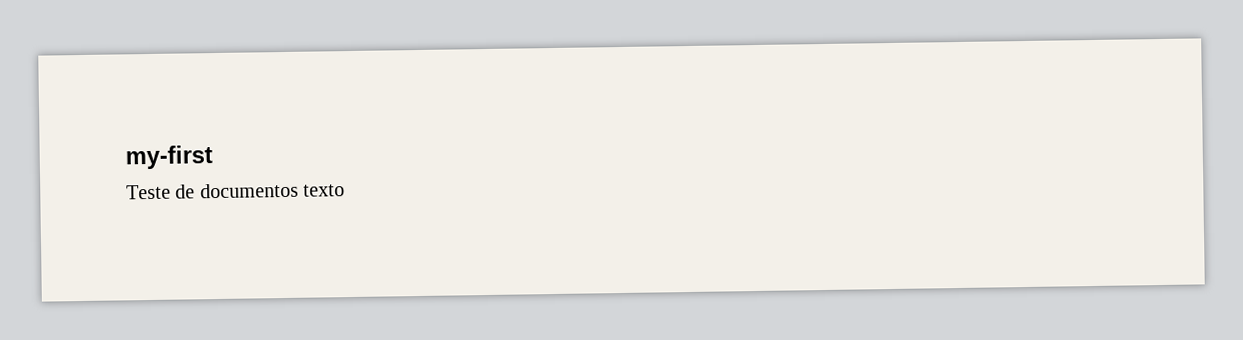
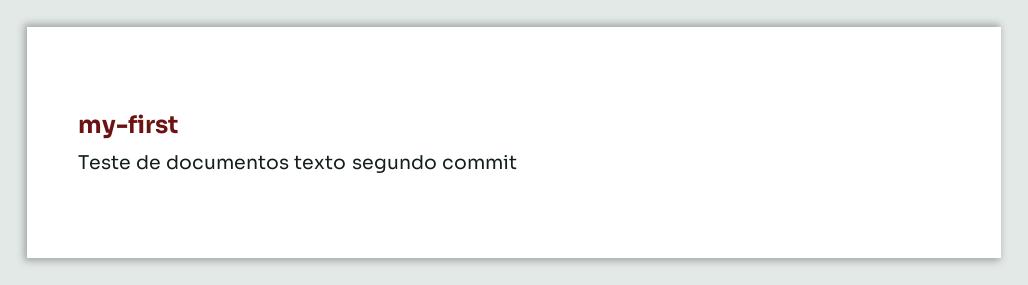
(346, 190) none -> [351,154,517,173] segundo commit

